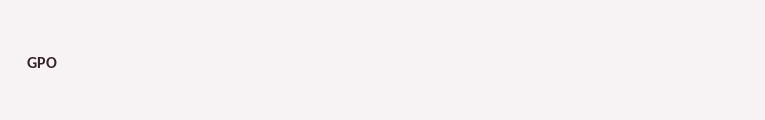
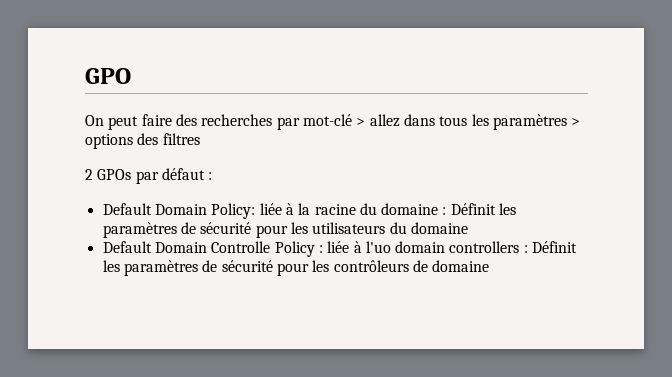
(57, 62) none -> [85,114,581,130] [85,133,200,149] [85,168,213,184] [102,203,517,219] [102,222,468,238] [102,241,578,257] [102,260,490,276] // On peut faire des recherches par mot-clé > allez dans tous les paramètres > options des filtres // 2 GPOs par défaut : // Default Domain Policy: liée à la racine du domaine : Définit les paramètres de sécurité pour les utilisateurs du domaine // Default Domain Controlle Policy : liée à l'uo domain controllers : Définit les paramètres de sécurité pour les contrôleurs de domaine

